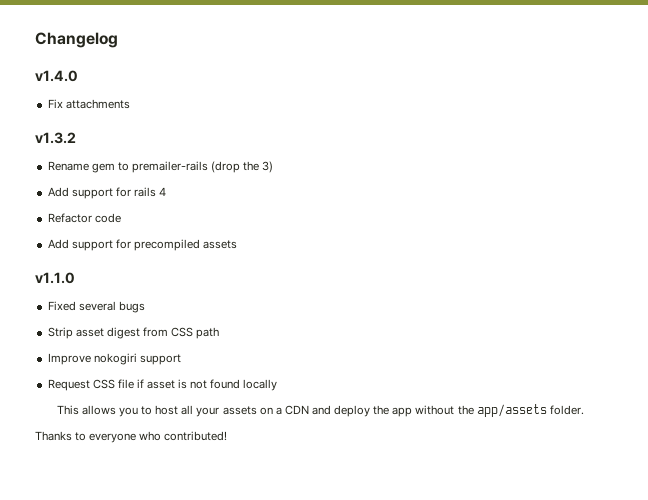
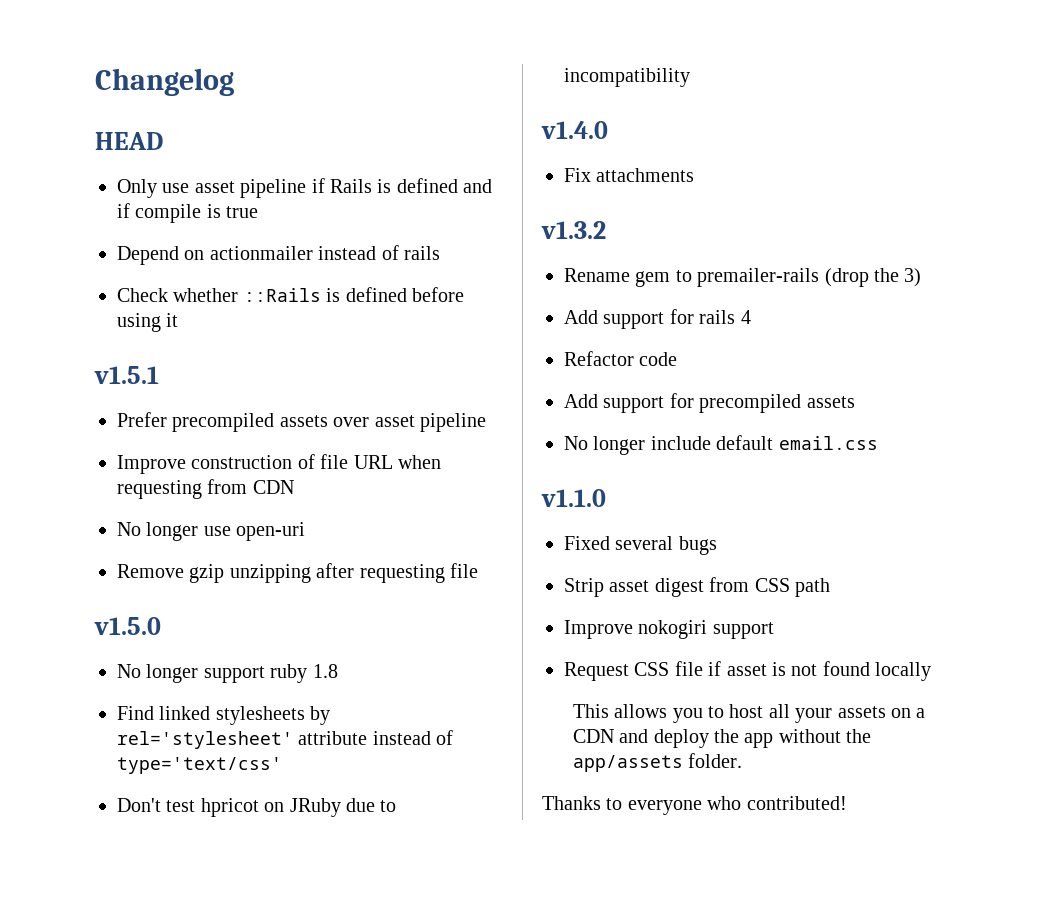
(118, 40) none -> [95,132,163,150] [117,178,493,198] [117,203,259,223] [117,245,440,265] [117,287,464,302] [117,313,179,332] [94,366,159,384] [117,412,486,432] [117,454,441,474] [117,479,294,499] [117,522,306,541] [117,563,478,583] [94,617,161,635] [117,664,338,683] [117,706,331,725] [117,730,454,749] [117,757,282,774] [117,798,397,817] [564,68,690,87] // HEAD // Only use asset pipeline if Rails is defined and if compile is true // Depend on actionmailer instead of rails // Check whether ::Rails is defined before using it // v1.5.1 // Prefer precompiled assets over asset pipeline // Improve construction of file URL when requesting from CDN // No longer use open-uri // Remove gzip unzipping after requesting file // v1.5.0 // No longer support ruby 1.8 // Find linked stylesheets by rel='stylesheet' attribute instead of type='text/css' // Don't test hpricot on JRuby due to incompatibility
(238, 244) none -> [564,435,878,455] // No longer include default email.css

